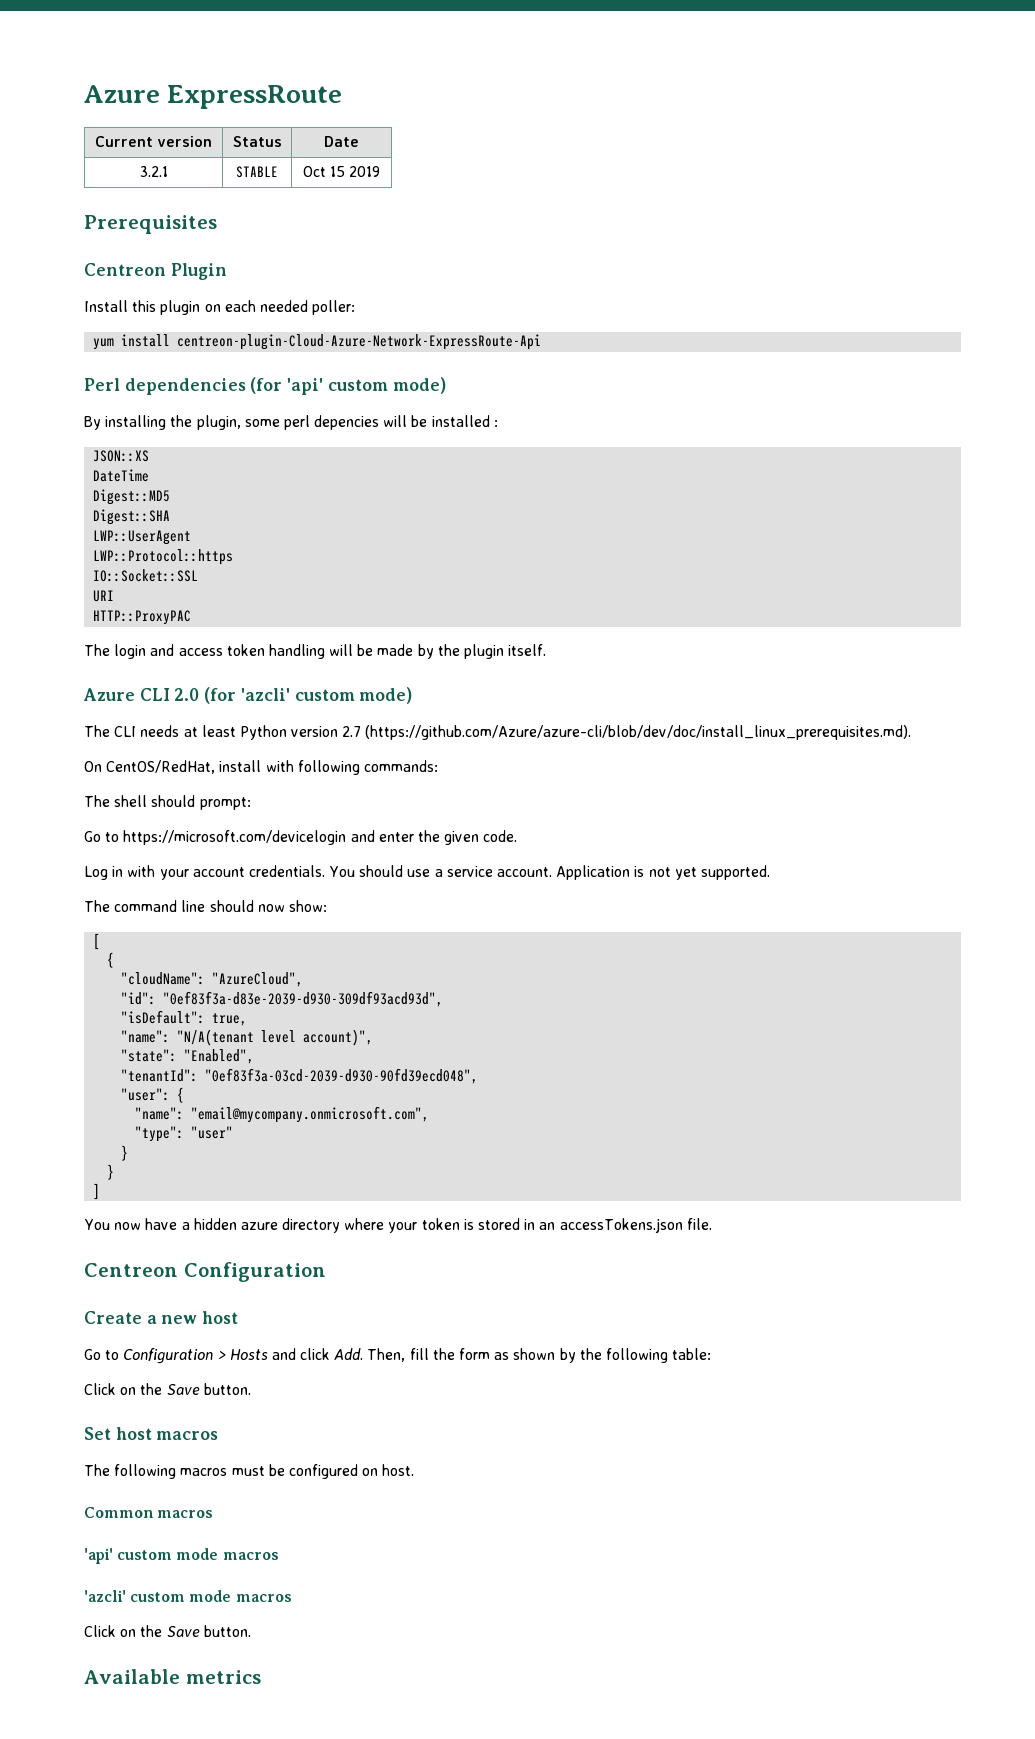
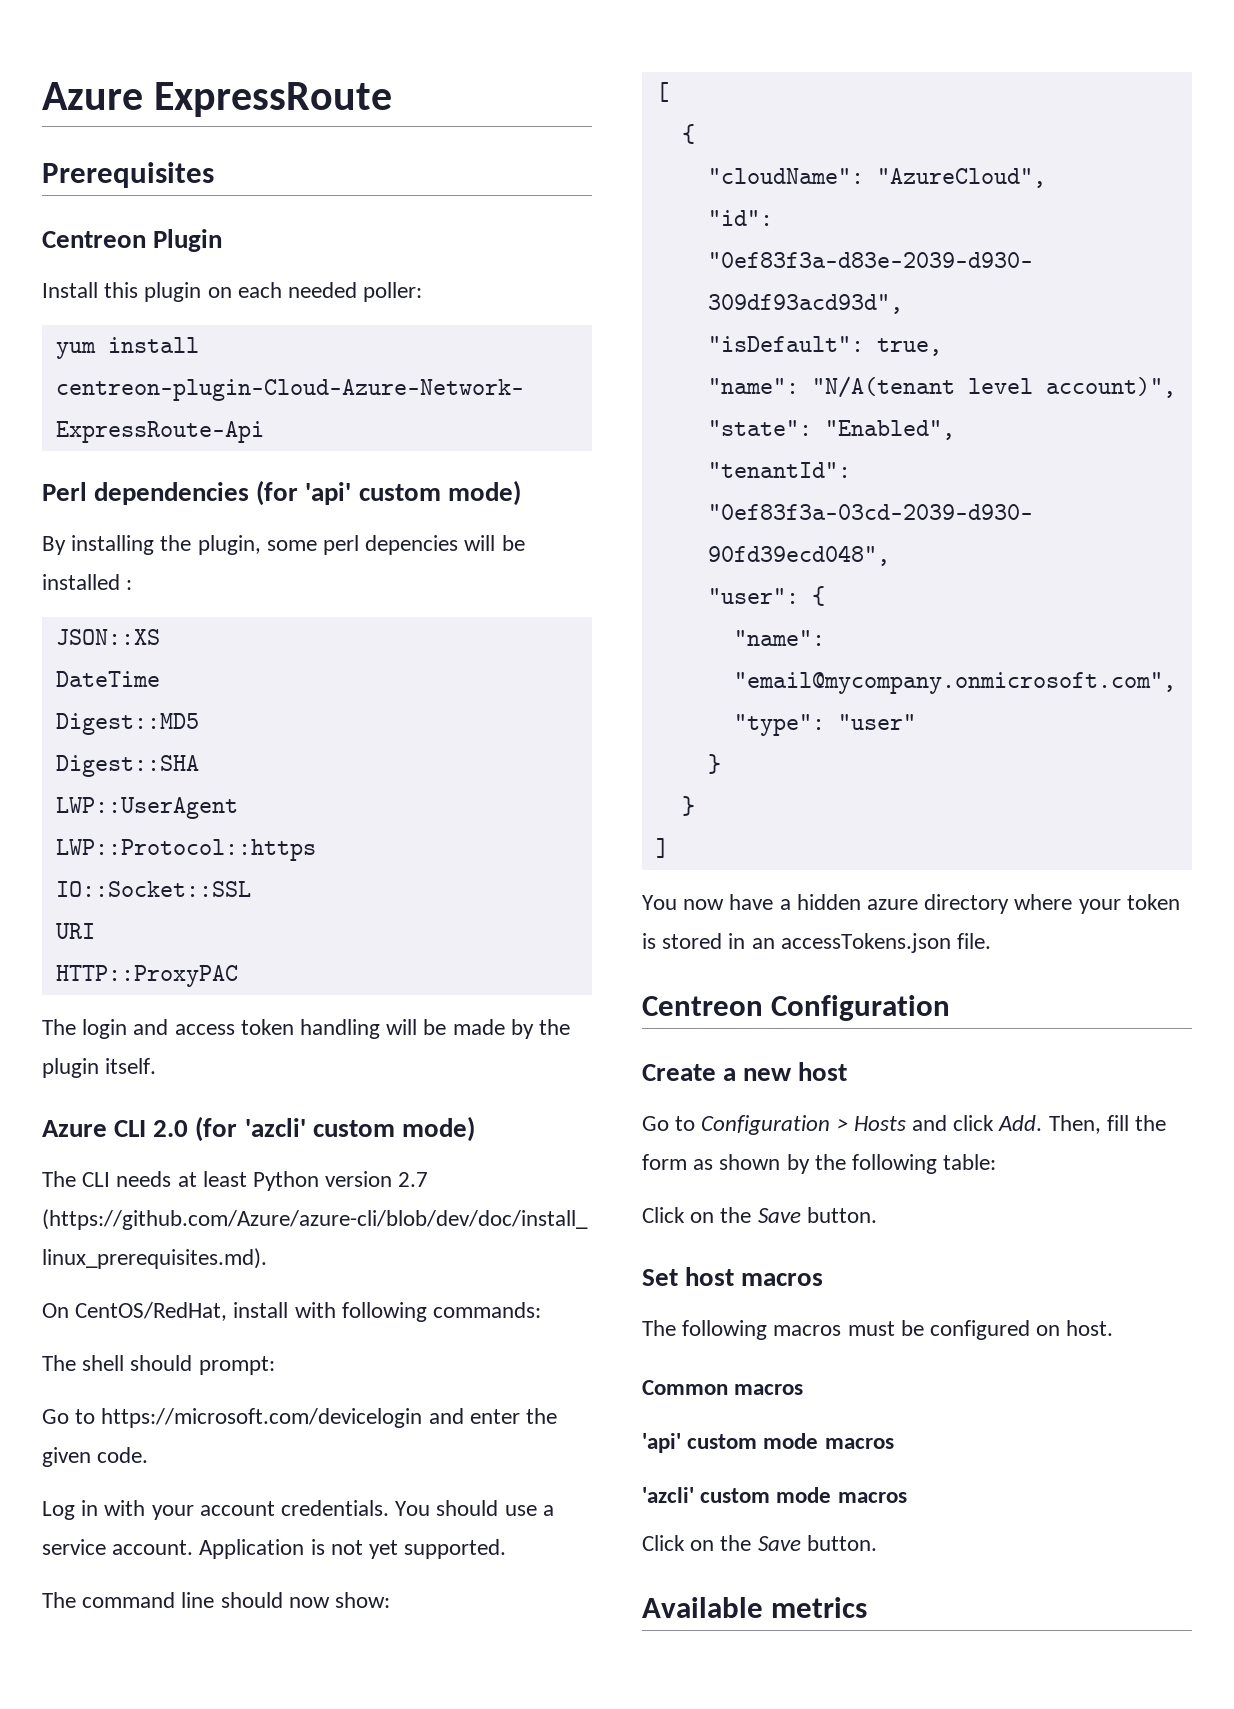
[94,136,213,147] [232,136,282,147] [324,136,359,147] [139,166,168,177] [236,166,278,178] [302,166,381,177] // Current version | Status | Date // 3.2.1 | STABLE | Oct 15 2019 -> (393, 99) none

